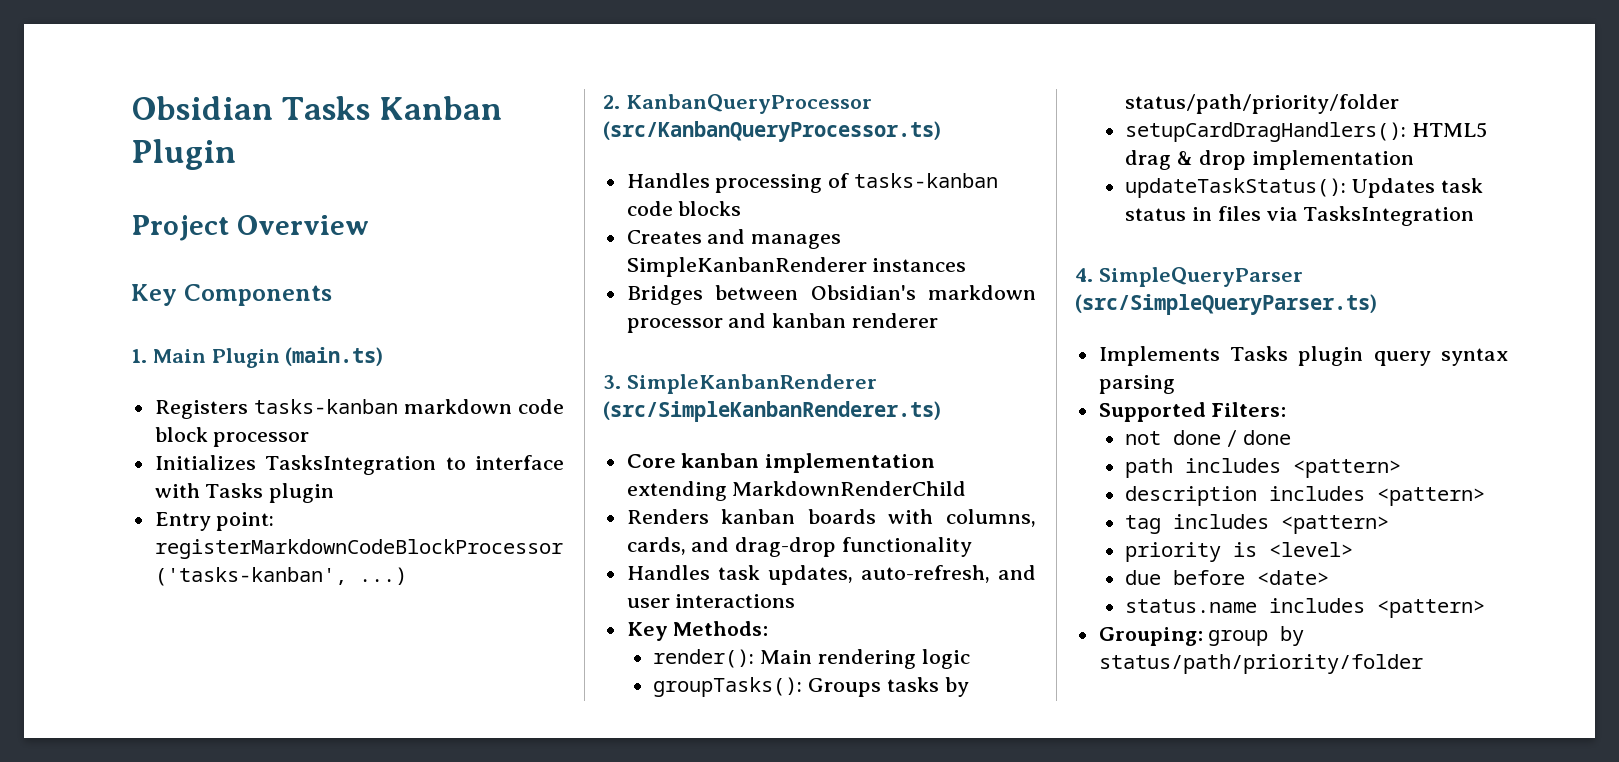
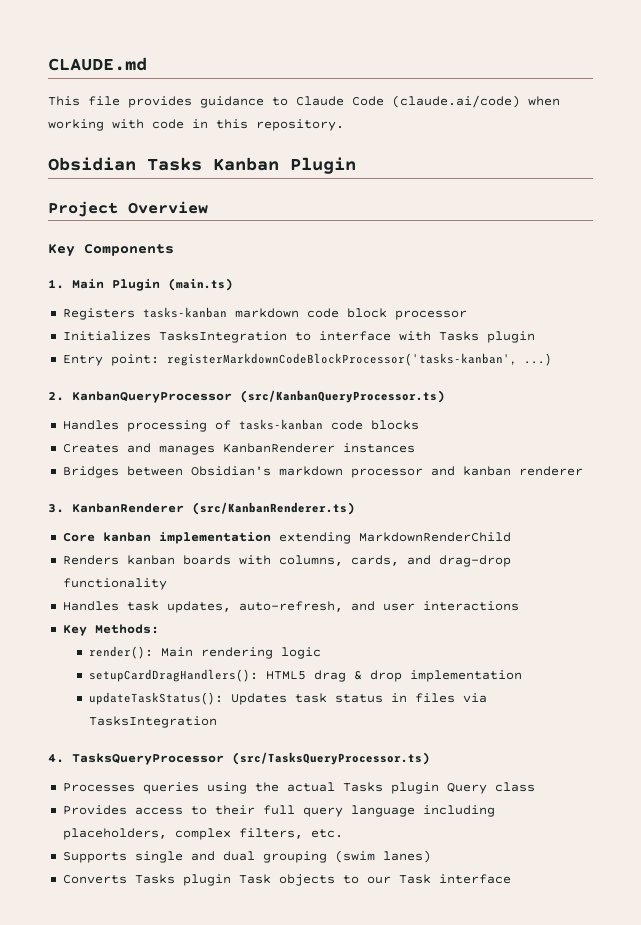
(131, 108) none -> [48,57,147,71] [48,95,560,108] [48,119,344,131] CLAUDE.md // This file provides guidance to Claude Code (claude.ai/code) when working with code in this repository. //
[626,257,867,277] SimpleKanbanRenderer -> [222,443,335,453] KanbanRenderer
[626,374,877,394] [603,401,941,422] SimpleKanbanRenderer (src/SimpleKanbanRenderer.ts) -> [72,502,355,515] KanbanRenderer (src/KanbanRenderer.ts)
[653,677,969,697] [1125,94,1400,114] // groupTasks(): Groups tasks by status/path/priority/folder -> (322, 653) none
[1098,267,1303,287] [1075,294,1377,315] [1098,346,1508,366] [1098,375,1175,394] [1098,402,1287,422] [1125,430,1291,447] [1125,458,1402,478] [1125,486,1486,506] [1125,514,1390,534] [1125,542,1354,562] [1125,570,1330,585] [1125,598,1486,618] [1098,626,1305,646] [1098,654,1423,674] SimpleQueryParser (src/SimpleQueryParser.ts) // Implements Tasks plugin query syntax parsing // Supported Filters: // not done / done // path includes <pattern> // description includes <pattern> // tag includes <pattern> // priority is <level> // due before <date> // status.name includes <pattern> // Grouping: group by status/path/priority/folder -> [72,752,430,765] [62,782,535,794] [62,805,495,817] [62,828,343,840] [62,850,431,863] [62,874,511,886] TasksQueryProcessor (src/TasksQueryProcessor.ts) // Processes queries using the actual Tasks plugin Query class // Provides access to their full query language including placeholders, complex filters, etc. // Supports single and dual grouping (swim lanes) // Converts Tasks plugin Task objects to our Task interface

